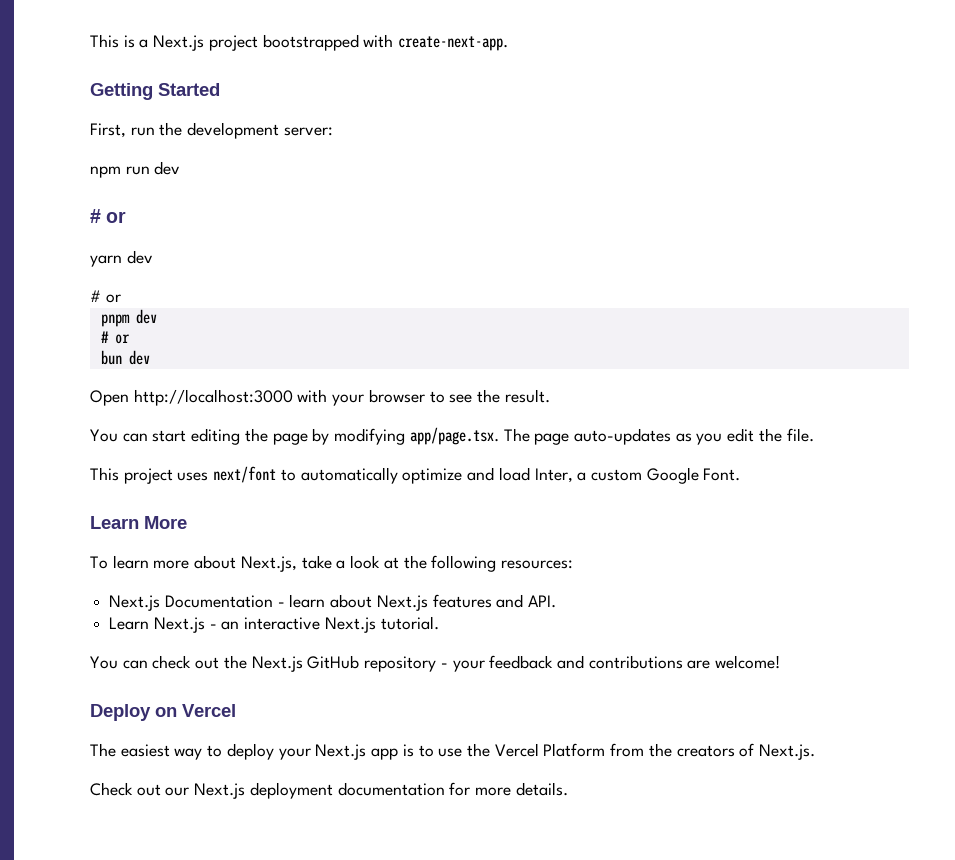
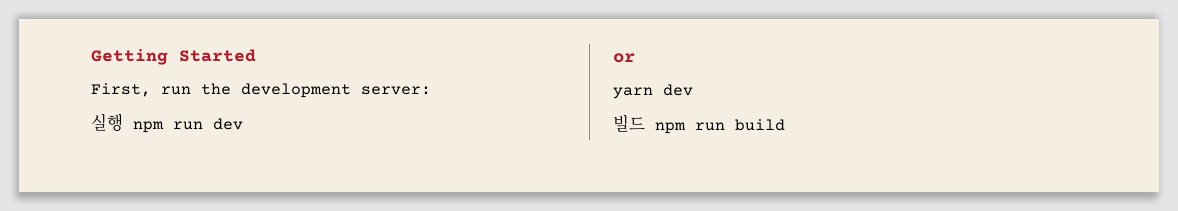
[90,34,509,51] This is a Next.js project bootstrapped with create-next-app. // -> (91, 57) none
(333, 131) none -> [91,114,123,131] 실행
[90,209,101,223] # -> (243, 124) none
[90,290,121,303] [100,309,157,327] [100,331,130,344] [100,350,150,365] [90,389,550,406] [90,427,814,445] [90,466,741,484] [90,516,187,529] [90,555,573,572] [109,594,557,611] [109,616,439,633] [90,655,781,672] [90,704,236,721] [90,743,816,760] [90,782,568,799] # or // pnpm dev // # or // bun dev // Open http://localhost:3000 with your browser to see the result. // You can start editing the page by modifying app/page.tsx. The page auto-updates as you edit the file. // This project uses next/font to automatically optimize and load Inter, a custom Google Font. // Learn More // To learn more about Next.js, take a look at the following resources: // Next.js Documentation - learn about Next.js features and API. // Learn Next.js - an interactive Next.js tutorial. // You can check out the Next.js GitHub repository - your feedback and contributions are welcome! // Deploy on Vercel // The easiest way to deploy your Next.js app is to use the Vercel Platform from the creators of Next.js. // Check out our Next.js deployment documentation for more details. -> [613,114,785,134] 빌드 npm run build

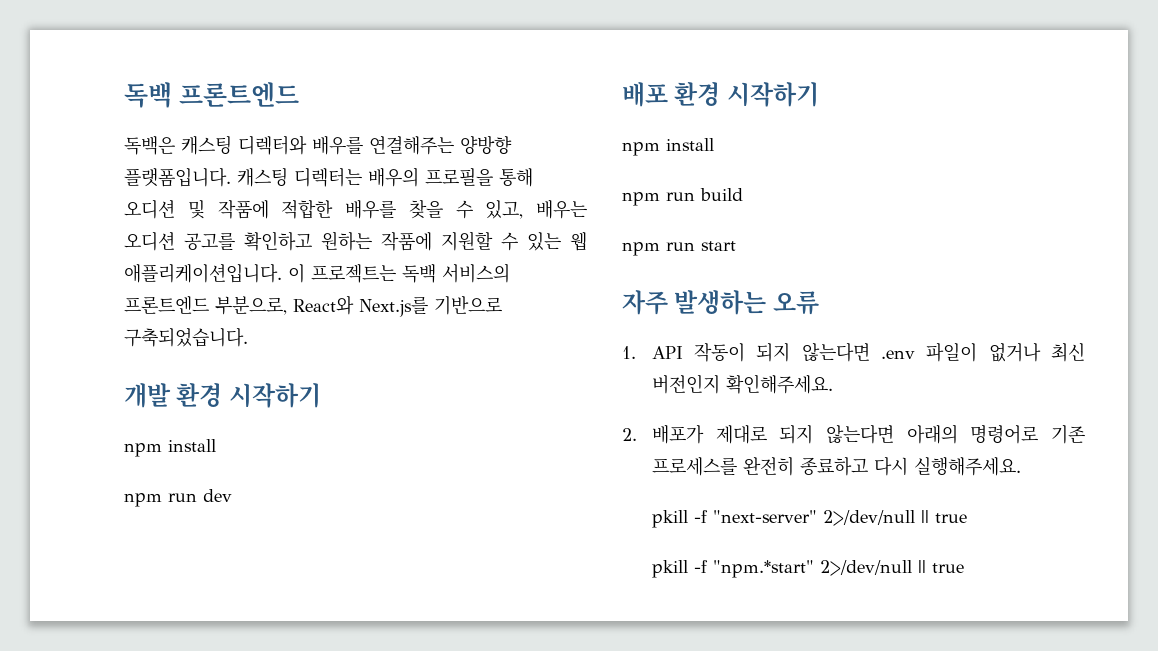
[91,49,256,65] [91,83,431,98] [91,114,243,133] [613,53,635,63] [613,84,693,99] [613,114,785,134] Getting Started // First, run the development server: // 실행 npm run dev // or // yarn dev // 빌드 npm run build -> [124,82,299,108] [124,135,512,155] [124,167,533,187] [124,199,587,219] [124,231,587,251] [124,263,510,283] [124,295,502,317] [124,327,248,347] [124,383,321,408] [124,439,216,457] [124,489,232,507] [622,82,819,107] [622,138,714,156] [622,188,743,206] [622,241,736,256] [622,290,819,315] [622,342,1085,362] [651,374,833,394] [622,424,1085,444] [651,456,1021,476] [651,510,967,528] [651,560,964,578] 독백 프론트엔드 // 독백은 캐스팅 디렉터와 배우를 연결해주는 양방향 플랫폼입니다. 캐스팅 디렉터는 배우의 프로필을 통해 오디션 및 작품에 적합한 배우를 찾을 수 있고, 배우는 오디션 공고를 확인하고 원하는 작품에 지원할 수 있는 웹 애플리케이션입니다. 이 프로젝트는 독백 서비스의 프론트엔드 부분으로, React와 Next.js를 기반으로 구축되었습니다. // 개발 환경 시작하기 // npm install // npm run dev // 배포 환경 시작하기 // npm install // npm run build // npm run start // 자주 발생하는 오류 // 1. API 작동이 되지 않는다면 .env 파일이 없거나 최신 버전인지 확인해주세요. // 2. 배포가 제대로 되지 않는다면 아래의 명령어로 기존 프로세스를 완전히 종료하고 다시 실행해주세요. // pkill -f "next-server" 2>/dev/null || true // pkill -f "npm.*start" 2>/dev/null || true

